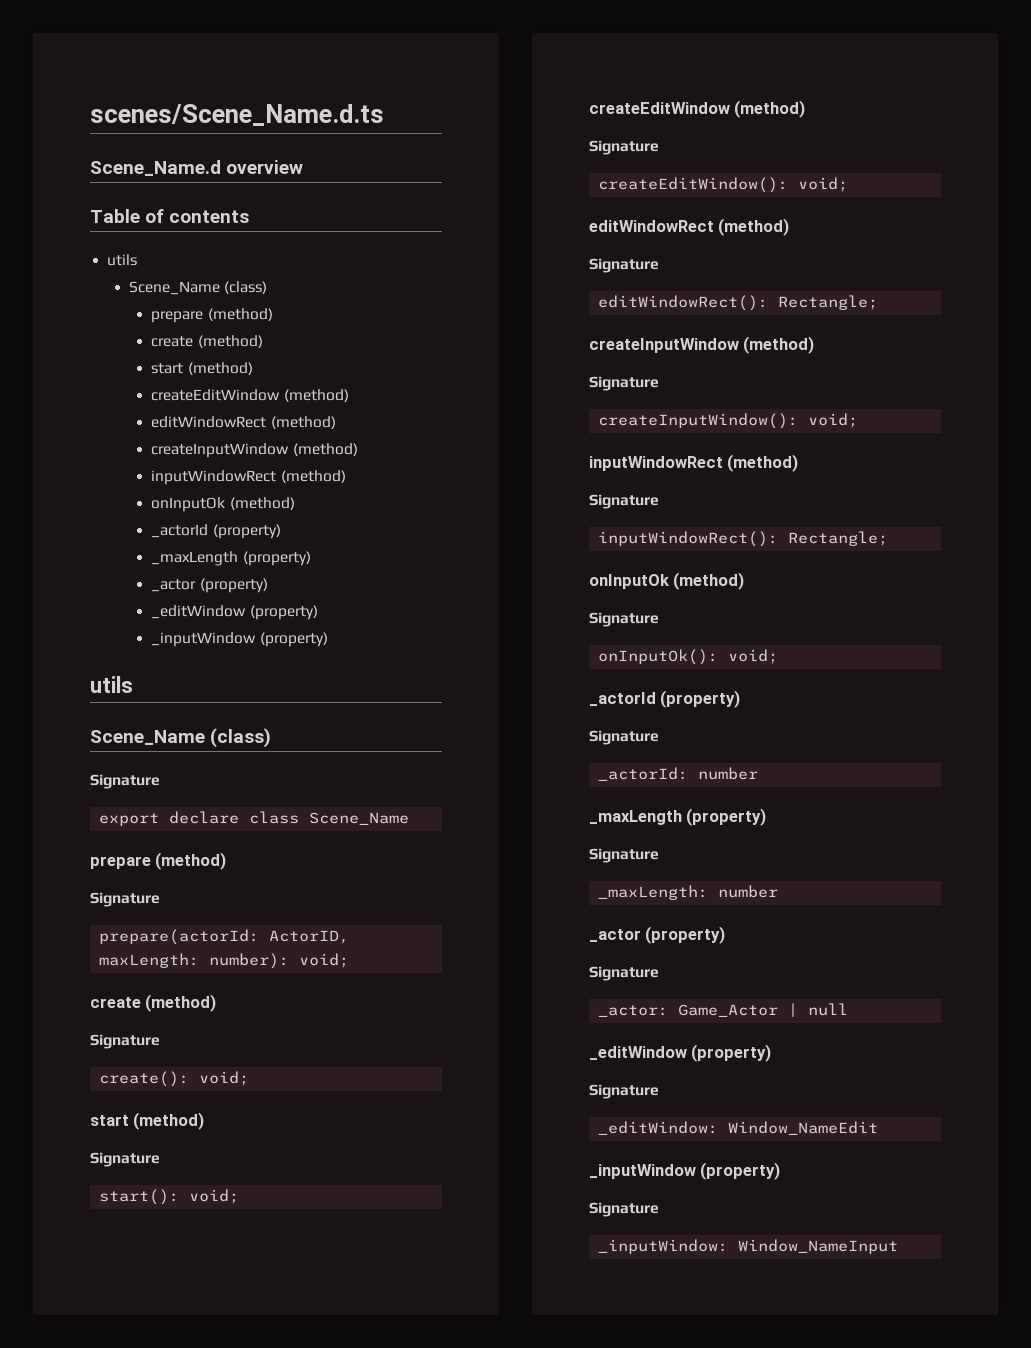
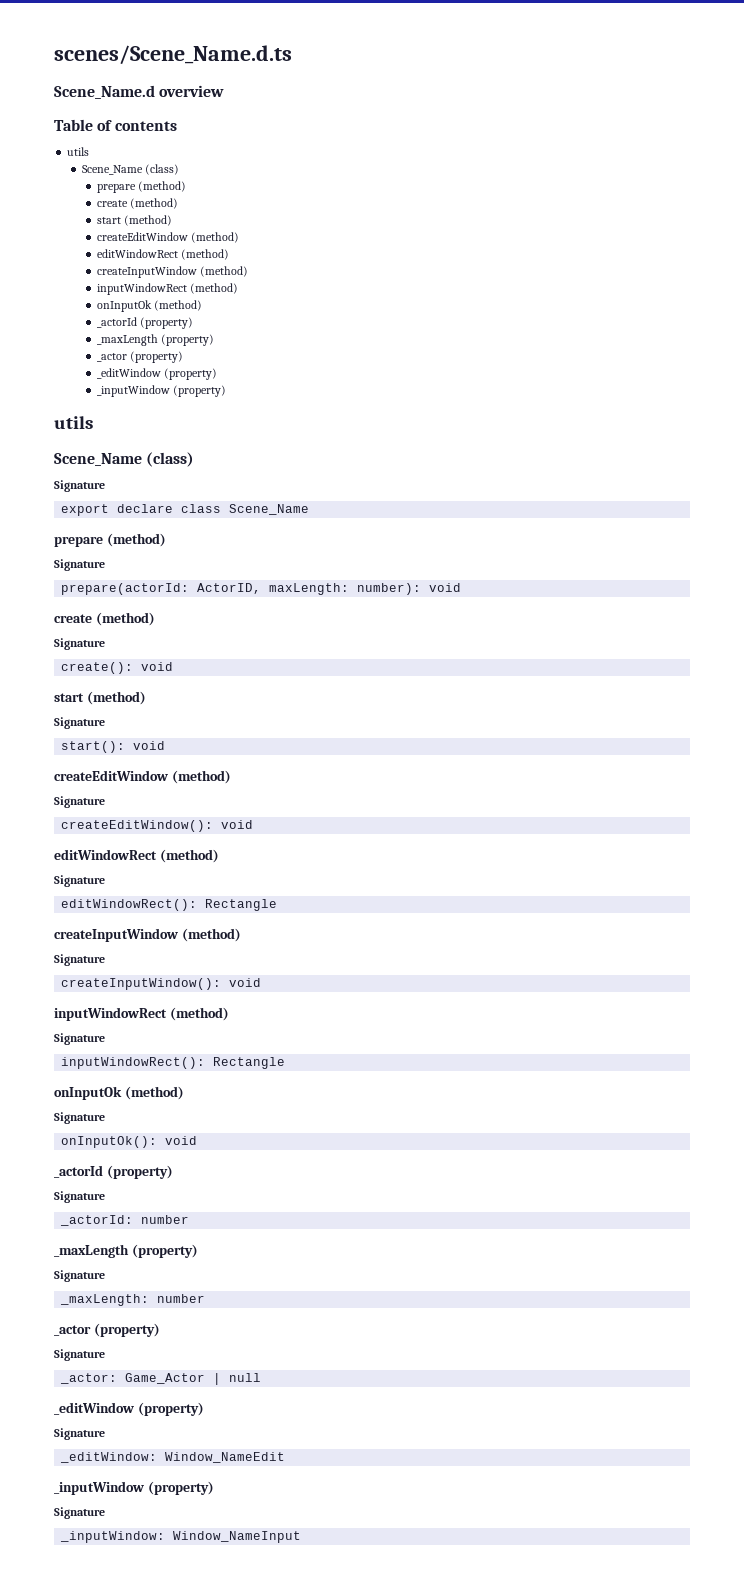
[299,953,350,968] void; -> [429,583,462,592] void
[199,1071,250,1086] void; -> [141,662,174,671] void
[189,1189,240,1204] void; -> [133,741,166,750] void
[798,177,849,192] void; -> [221,820,254,829] void
[778,295,879,310] Rectangle; -> [205,899,278,911] Rectangle
[808,413,859,428] void; -> [229,978,262,987] void
[788,531,889,546] Rectangle; -> [213,1057,286,1069] Rectangle
[728,649,779,664] void; -> [165,1136,198,1145] void

